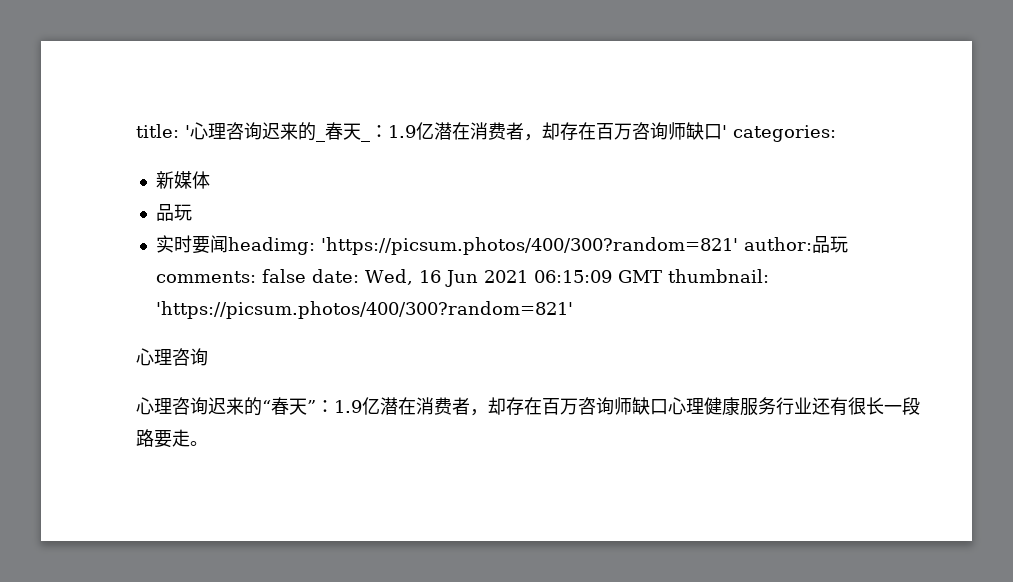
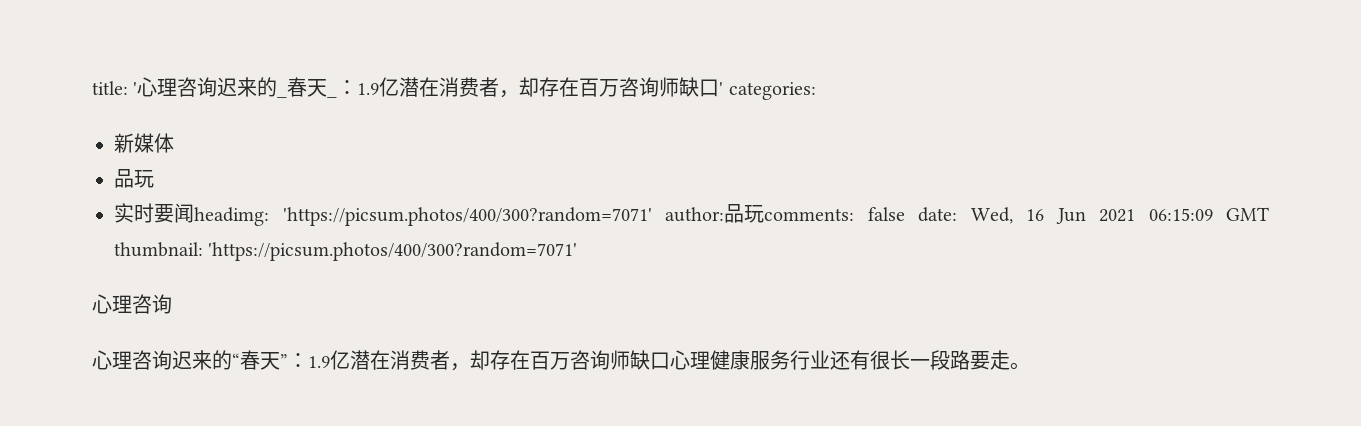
[320,237,738,255] 'https://picsum.photos/400/300?random=821' -> [282,207,652,226] 'https://picsum.photos/400/300?random=7071'
[155,301,573,319] 'https://picsum.photos/400/300?random=821' -> [208,242,578,261] 'https://picsum.photos/400/300?random=7071'

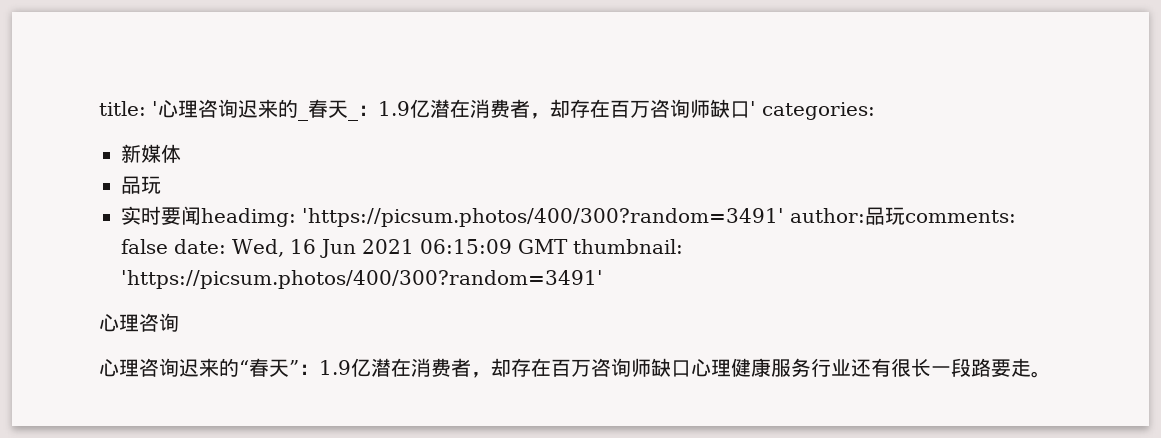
[282,207,652,226] 'https://picsum.photos/400/300?random=7071' -> [302,208,784,227] 'https://picsum.photos/400/300?random=3491'
[208,242,578,261] 'https://picsum.photos/400/300?random=7071' -> [121,270,603,289] 'https://picsum.photos/400/300?random=3491'

